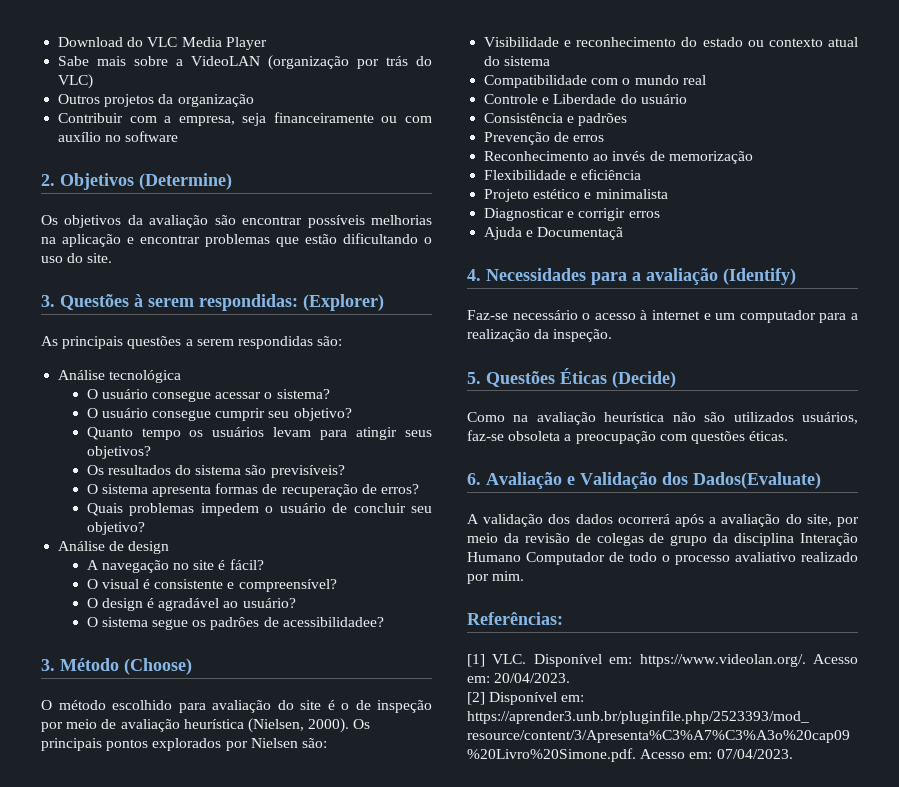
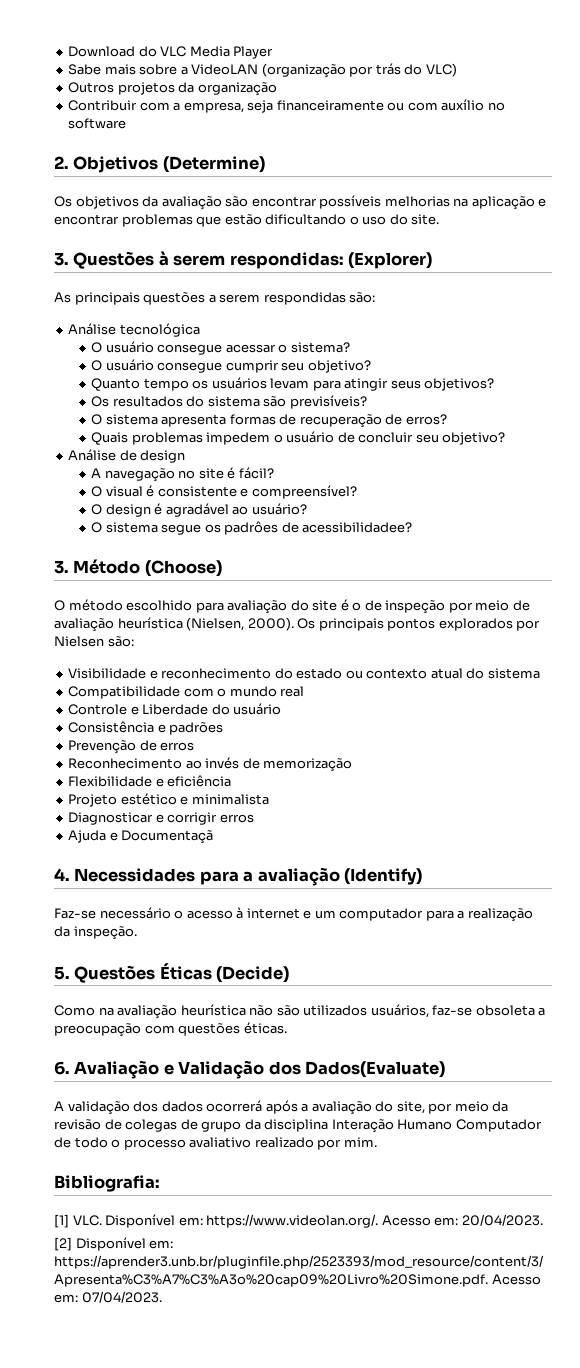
[467,612,563,625] Referências: -> [54,1175,160,1192] Bibliografia:

